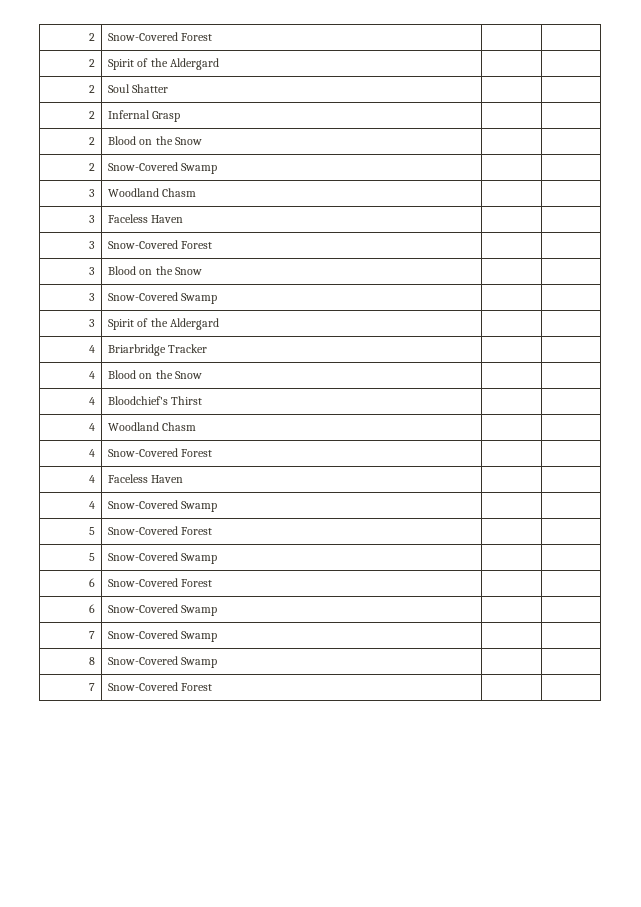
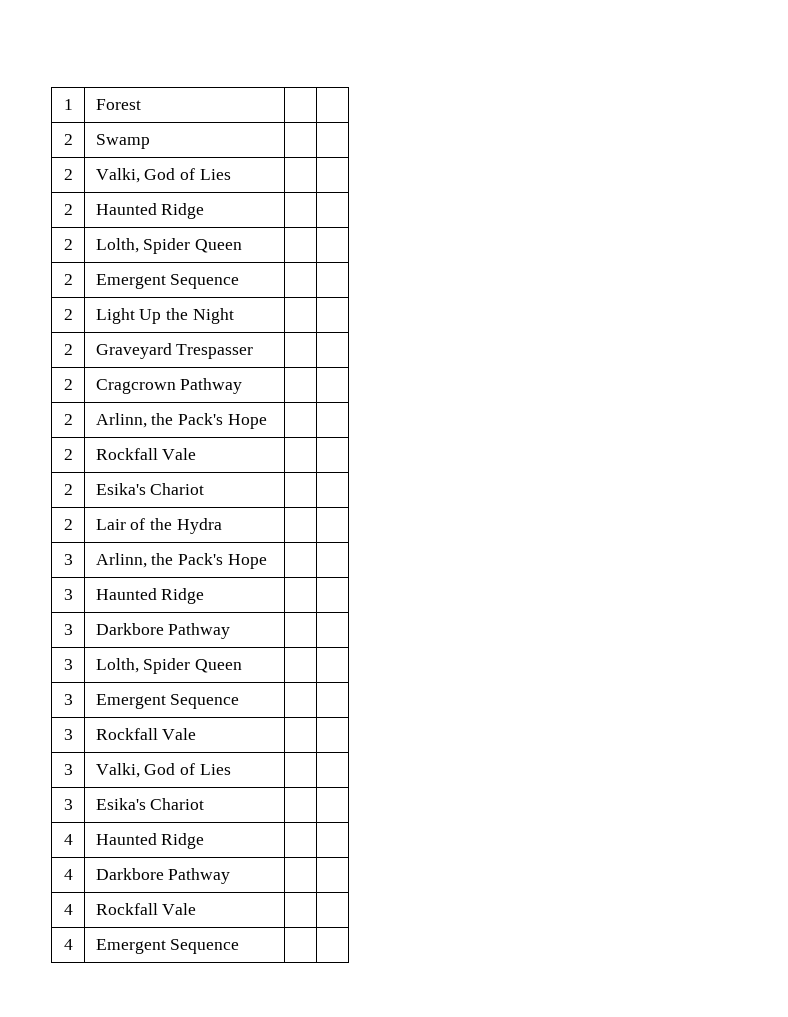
[88,33,95,41] [108,32,179,41] 2 | Snow-Covered -> [64,99,74,110] 1 |
[108,58,219,70] [88,85,95,93] [108,84,169,93] [88,111,95,119] [108,110,181,122] [88,137,95,145] [108,136,202,145] [88,163,95,171] [108,162,218,174] [88,189,95,197] [108,188,197,197] [88,215,95,223] [108,214,184,223] [88,241,95,249] [108,240,213,249] [88,267,95,275] [108,266,202,275] [88,293,95,301] [108,292,218,304] [88,319,95,327] [108,318,219,330] [88,345,95,353] [108,344,208,356] [88,371,95,379] [108,370,202,379] [88,397,95,405] [108,396,203,405] [88,423,95,431] [108,422,197,431] [88,449,95,457] [108,448,213,457] [88,475,95,483] [108,474,184,483] [88,501,95,509] [108,500,218,512] [88,527,95,535] [108,526,213,535] [88,553,95,561] [108,552,218,564] [88,578,95,587] [108,578,213,587] [88,604,95,613] [108,604,218,616] [88,631,95,639] [108,630,218,642] [88,657,95,665] [108,656,218,668] [88,683,95,691] [108,682,213,691] Spirit of the Aldergard | | // 2 | Soul Shatter | | // 2 | Infernal Grasp | | // 2 | Blood on the Snow | | // 2 | Snow-Covered Swamp | | // 3 | Woodland Chasm | | // 3 | Faceless Haven | | // 3 | Snow-Covered Forest | | // 3 | Blood on the Snow | | // 3 | Snow-Covered Swamp | | // 3 | Spirit of the Aldergard | | // 4 | Briarbridge Tracker | | // 4 | Blood on the Snow | | // 4 | Bloodchief's Thirst | | // 4 | Woodland Chasm | | // 4 | Snow-Covered Forest | | // 4 | Faceless Haven | | // 4 | Snow-Covered Swamp | | // 5 | Snow-Covered Forest | | // 5 | Snow-Covered Swamp | | // 6 | Snow-Covered Forest | | // 6 | Snow-Covered Swamp | | // 7 | Snow-Covered Swamp | | // 8 | Snow-Covered Swamp | | // 7 | Snow-Covered Forest -> [95,134,150,149] [64,169,74,180] [95,168,231,183] [64,204,74,215] [95,203,205,219] [64,239,74,250] [95,238,243,254] [64,274,74,285] [95,274,240,289] [64,309,74,320] [95,308,234,324] [64,344,74,355] [95,343,254,359] [64,379,74,390] [95,378,243,394] [64,414,74,425] [95,413,267,429] [64,449,74,460] [95,448,197,460] [64,484,74,495] [95,483,205,495] [64,519,74,530] [95,518,222,534] [64,554,74,565] [95,553,267,569] [64,589,74,600] [95,588,205,604] [64,624,74,635] [95,623,231,639] [64,659,74,670] [95,658,243,674] [64,694,74,705] [95,694,240,709] [64,729,74,740] [95,728,197,740] [64,764,74,775] [95,763,231,778] [64,799,74,810] [95,798,205,810] [64,834,74,845] [95,833,205,849] [64,869,74,880] [95,868,231,884] [64,904,74,915] [95,903,197,915] [64,939,74,950] [95,939,240,954] Swamp | | // 2 | Valki, God of Lies | | // 2 | Haunted Ridge | | // 2 | Lolth, Spider Queen | | // 2 | Emergent Sequence | | // 2 | Light Up the Night | | // 2 | Graveyard Trespasser | | // 2 | Cragcrown Pathway | | // 2 | Arlinn, the Pack's Hope | | // 2 | Rockfall Vale | | // 2 | Esika's Chariot | | // 2 | Lair of the Hydra | | // 3 | Arlinn, the Pack's Hope | | // 3 | Haunted Ridge | | // 3 | Darkbore Pathway | | // 3 | Lolth, Spider Queen | | // 3 | Emergent Sequence | | // 3 | Rockfall Vale | | // 3 | Valki, God of Lies | | // 3 | Esika's Chariot | | // 4 | Haunted Ridge | | // 4 | Darkbore Pathway | | // 4 | Rockfall Vale | | // 4 | Emergent Sequence

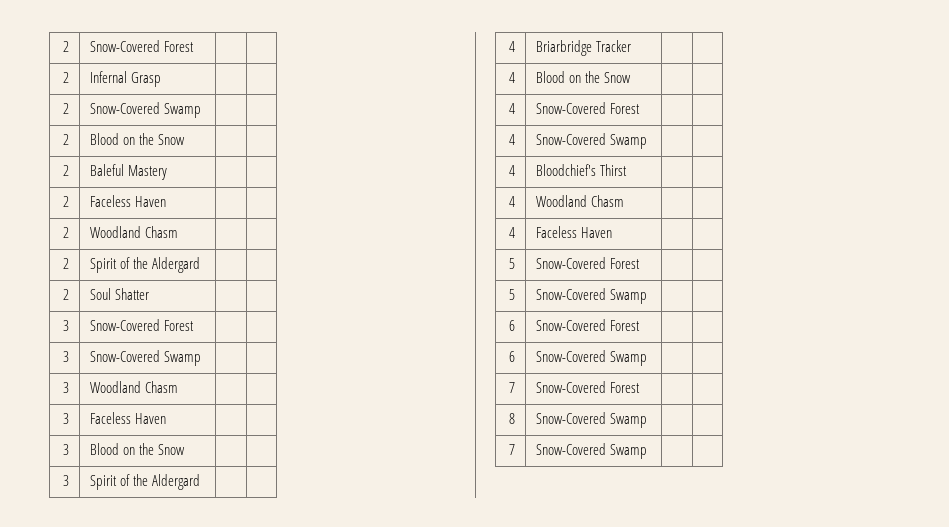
[64,99,74,110] 1 | -> [62,41,69,52] [90,40,161,52] 2 | Snow-Covered
[95,134,150,149] [64,169,74,180] [95,168,231,183] [64,204,74,215] [95,203,205,219] [64,239,74,250] [95,238,243,254] [64,274,74,285] [95,274,240,289] [64,309,74,320] [95,308,234,324] [64,344,74,355] [95,343,254,359] [64,379,74,390] [95,378,243,394] [64,414,74,425] [95,413,267,429] [64,449,74,460] [95,448,197,460] [64,484,74,495] [95,483,205,495] [64,519,74,530] [95,518,222,534] [64,554,74,565] [95,553,267,569] [64,589,74,600] [95,588,205,604] [64,624,74,635] [95,623,231,639] [64,659,74,670] [95,658,243,674] [64,694,74,705] [95,694,240,709] [64,729,74,740] [95,728,197,740] [64,764,74,775] [95,763,231,778] [64,799,74,810] [95,798,205,810] [64,834,74,845] [95,833,205,849] [64,869,74,880] [95,868,231,884] [64,904,74,915] [95,903,197,915] [64,939,74,950] [95,939,240,954] Swamp | | // 2 | Valki, God of Lies | | // 2 | Haunted Ridge | | // 2 | Lolth, Spider Queen | | // 2 | Emergent Sequence | | // 2 | Light Up the Night | | // 2 | Graveyard Trespasser | | // 2 | Cragcrown Pathway | | // 2 | Arlinn, the Pack's Hope | | // 2 | Rockfall Vale | | // 2 | Esika's Chariot | | // 2 | Lair of the Hydra | | // 3 | Arlinn, the Pack's Hope | | // 3 | Haunted Ridge | | // 3 | Darkbore Pathway | | // 3 | Lolth, Spider Queen | | // 3 | Emergent Sequence | | // 3 | Rockfall Vale | | // 3 | Valki, God of Lies | | // 3 | Esika's Chariot | | // 4 | Haunted Ridge | | // 4 | Darkbore Pathway | | // 4 | Rockfall Vale | | // 4 | Emergent Sequence -> [90,71,162,87] [62,103,69,114] [90,102,202,118] [62,134,69,145] [90,133,185,145] [62,165,69,176] [90,164,168,180] [62,196,69,207] [90,195,167,207] [62,227,69,238] [90,226,179,238] [62,258,69,269] [90,257,200,273] [62,289,69,300] [90,288,150,300] [62,320,69,331] [90,319,195,331] [62,351,69,362] [90,350,202,366] [62,382,69,393] [90,381,179,393] [62,413,69,424] [90,412,167,424] [62,444,69,455] [90,443,185,455] [62,475,69,486] [90,474,200,490] [508,41,515,52] [536,40,632,56] [508,72,515,83] [536,71,631,83] [508,103,515,114] [536,102,641,114] [508,134,515,145] [536,133,648,149] [508,165,515,176] [536,164,628,176] [508,196,515,207] [536,195,625,207] [508,227,515,238] [536,226,613,238] [508,258,515,269] [536,257,641,269] [508,289,515,300] [536,288,648,304] [508,320,515,331] [536,319,641,331] [508,351,515,362] [536,350,648,366] [508,382,515,393] [536,381,641,393] [508,413,515,424] [536,412,648,428] [508,444,515,455] [536,443,648,459] Infernal Grasp | | // 2 | Snow-Covered Swamp | | // 2 | Blood on the Snow | | // 2 | Baleful Mastery | | // 2 | Faceless Haven | | // 2 | Woodland Chasm | | // 2 | Spirit of the Aldergard | | // 2 | Soul Shatter | | // 3 | Snow-Covered Forest | | // 3 | Snow-Covered Swamp | | // 3 | Woodland Chasm | | // 3 | Faceless Haven | | // 3 | Blood on the Snow | | // 3 | Spirit of the Aldergard | | // 4 | Briarbridge Tracker | | // 4 | Blood on the Snow | | // 4 | Snow-Covered Forest | | // 4 | Snow-Covered Swamp | | // 4 | Bloodchief's Thirst | | // 4 | Woodland Chasm | | // 4 | Faceless Haven | | // 5 | Snow-Covered Forest | | // 5 | Snow-Covered Swamp | | // 6 | Snow-Covered Forest | | // 6 | Snow-Covered Swamp | | // 7 | Snow-Covered Forest | | // 8 | Snow-Covered Swamp | | // 7 | Snow-Covered Swamp

